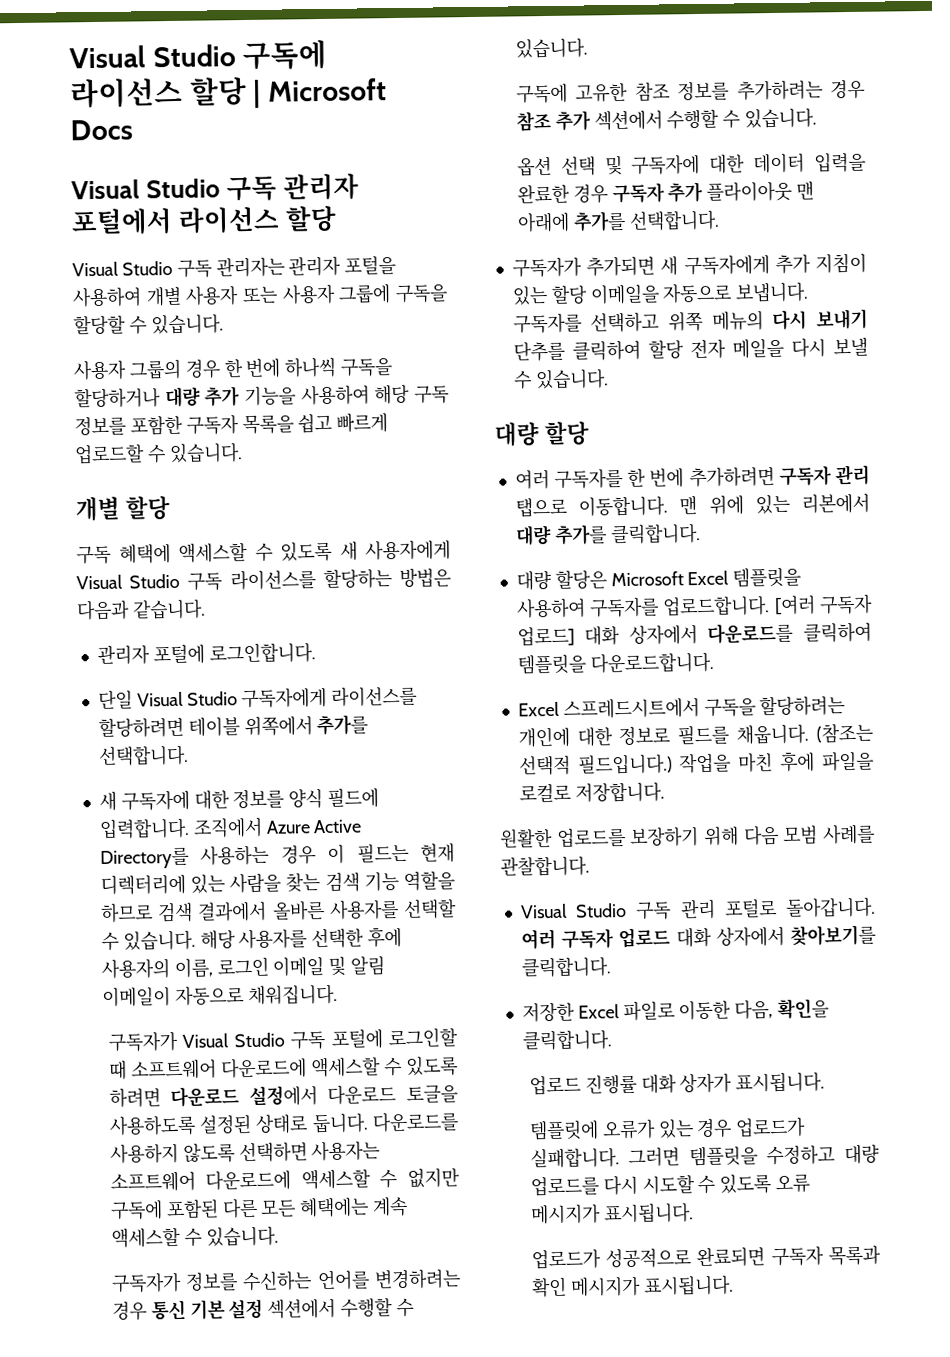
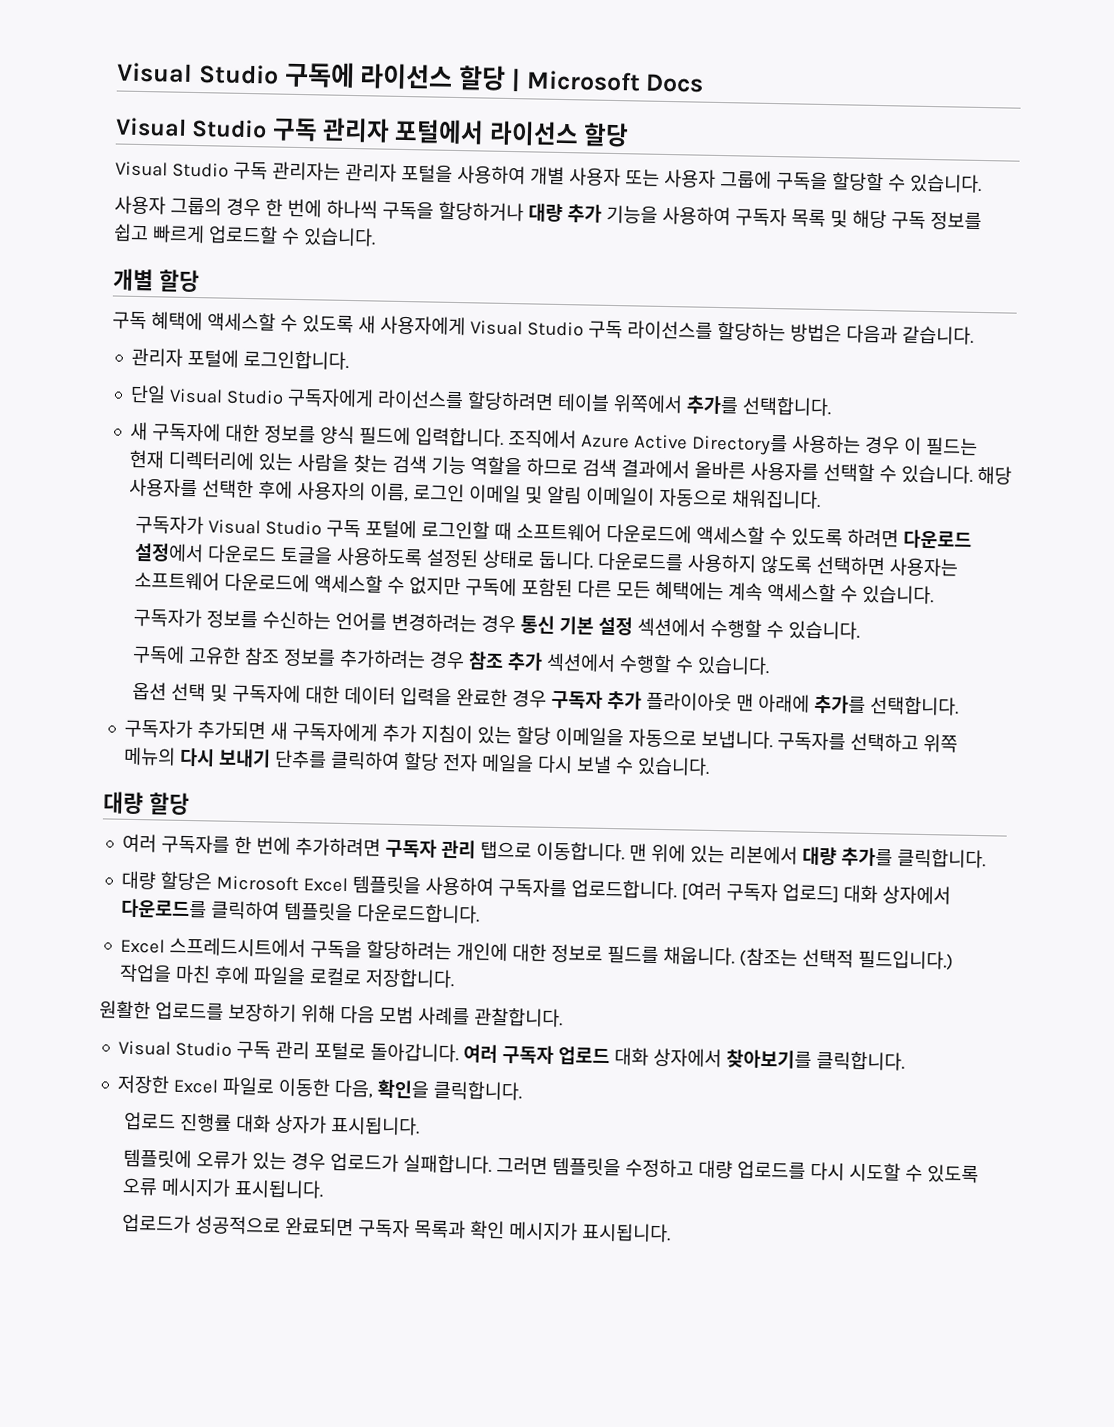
[374,384,450,405] [74,414,294,436] 해당 구독 정보를 포함한 구독자 목록을 -> [734,207,982,230] 구독자 목록 및 해당 구독 정보를

